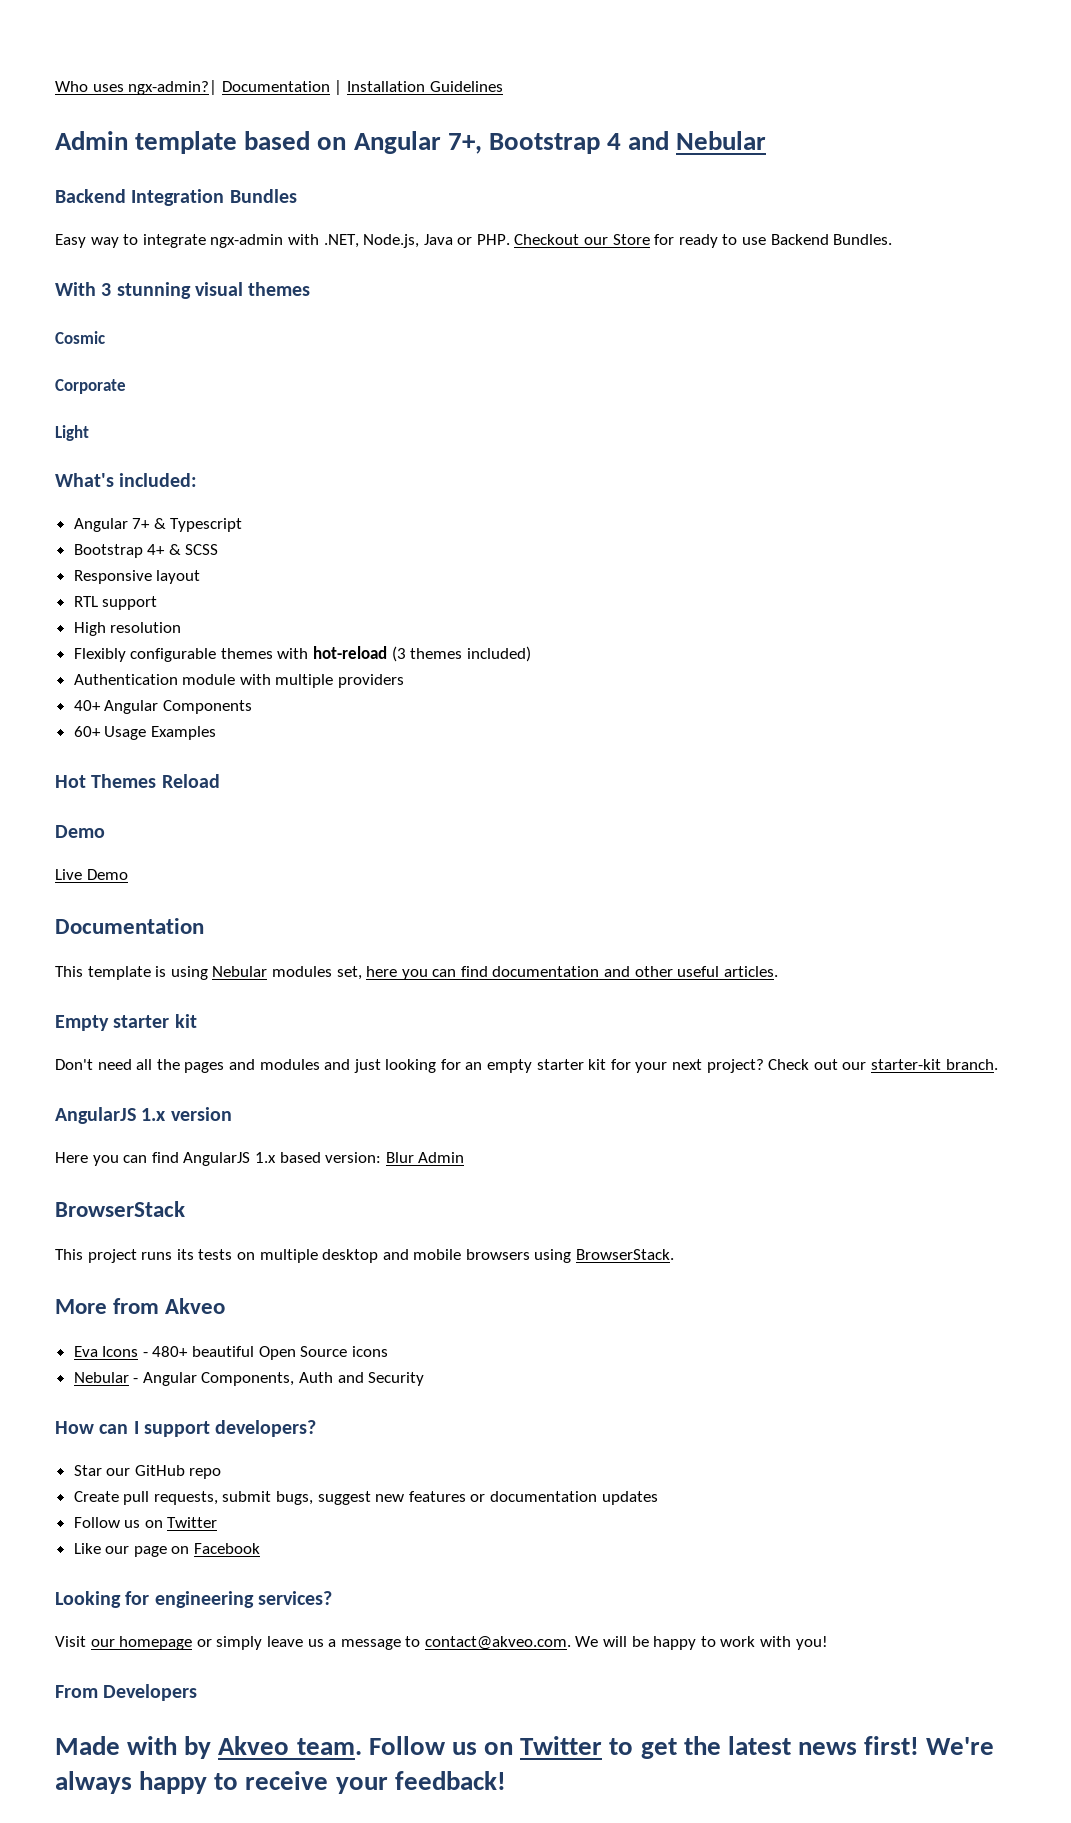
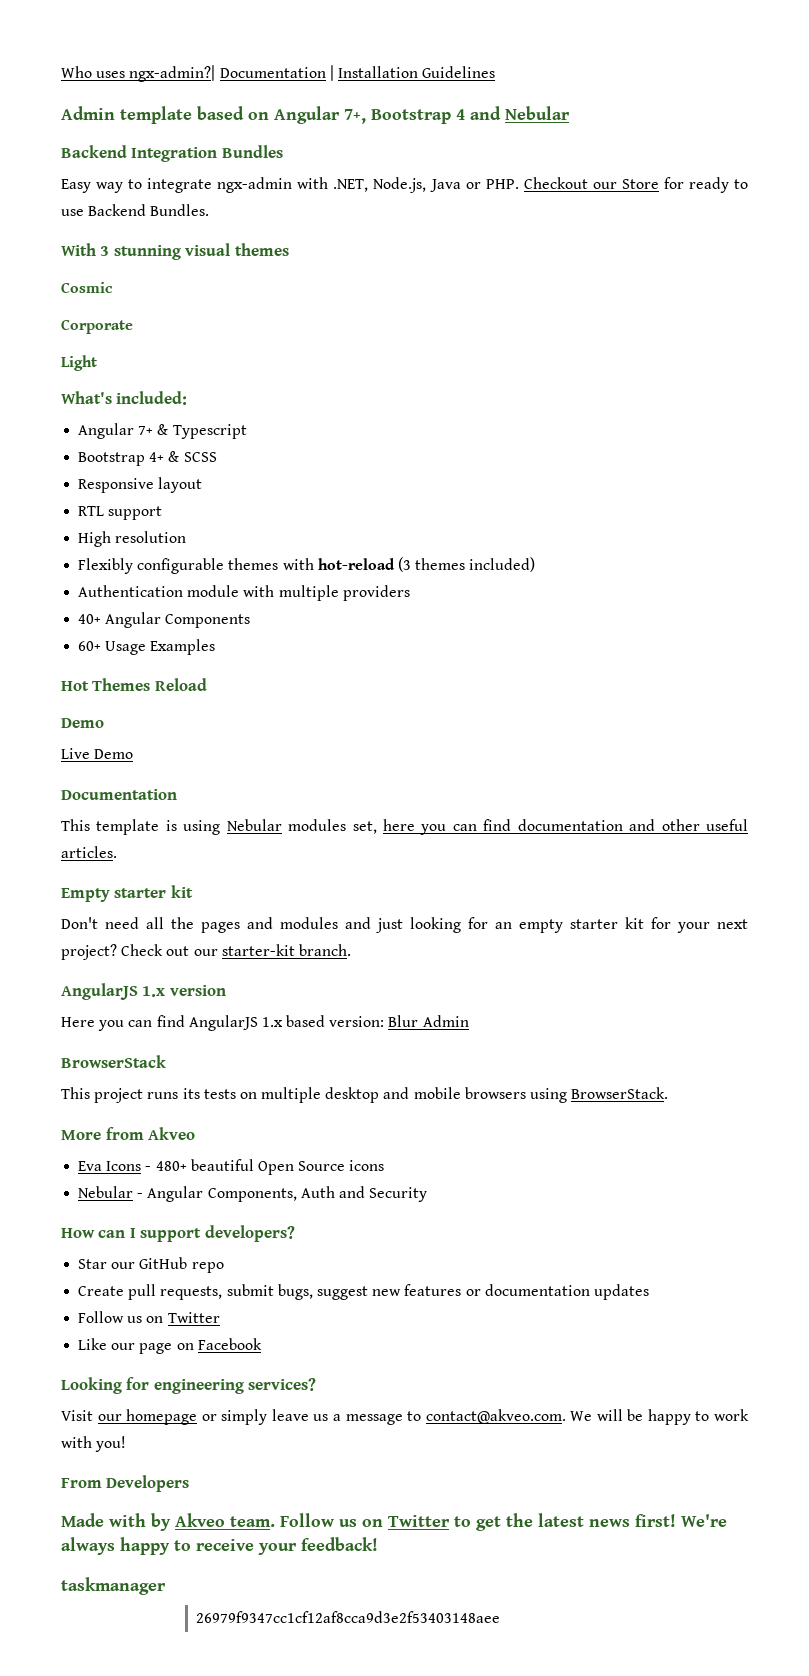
(506, 1780) none -> [61,1577,166,1595] [196,1611,501,1623] // taskmanager // 26979f9347cc1cf12af8cca9d3e2f53403148aee

